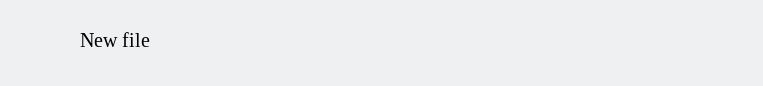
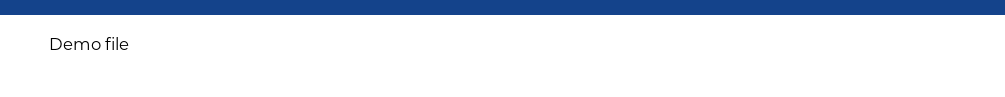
[80,33,118,47] New -> [49,38,101,50] Demo

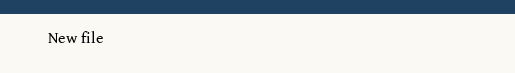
[49,38,101,50] Demo -> [48,33,78,43] New

